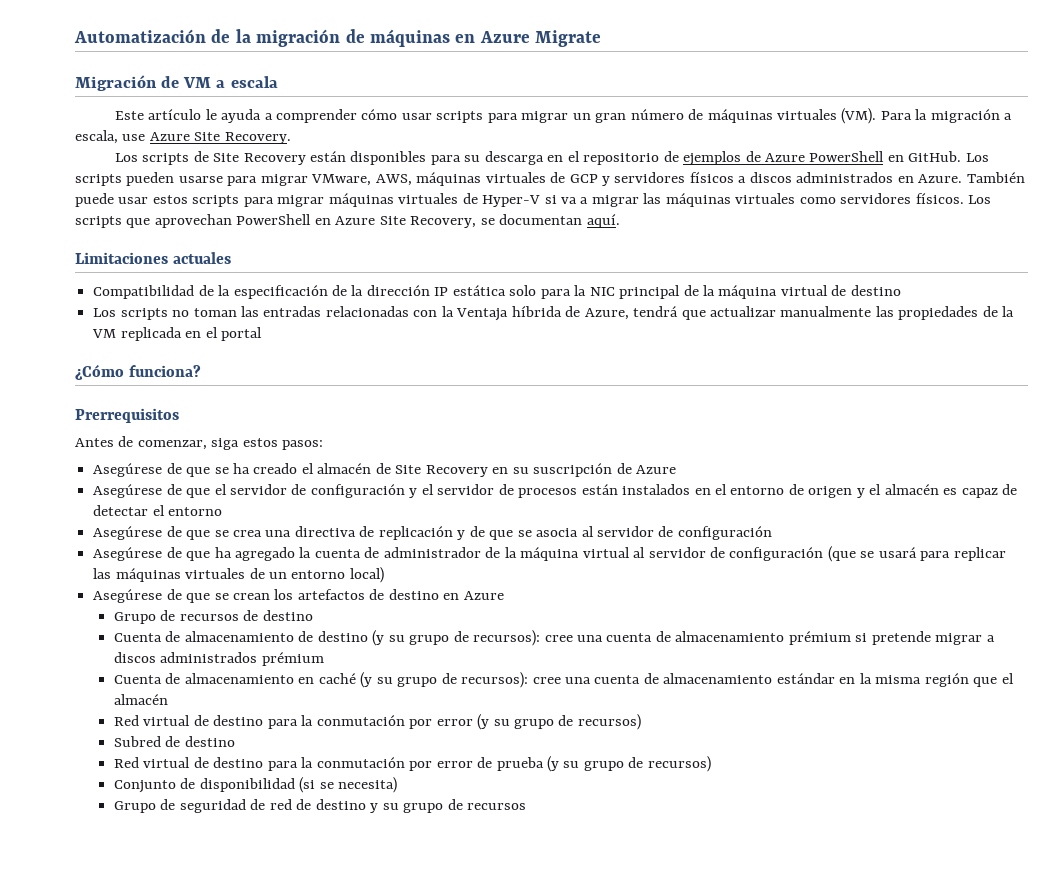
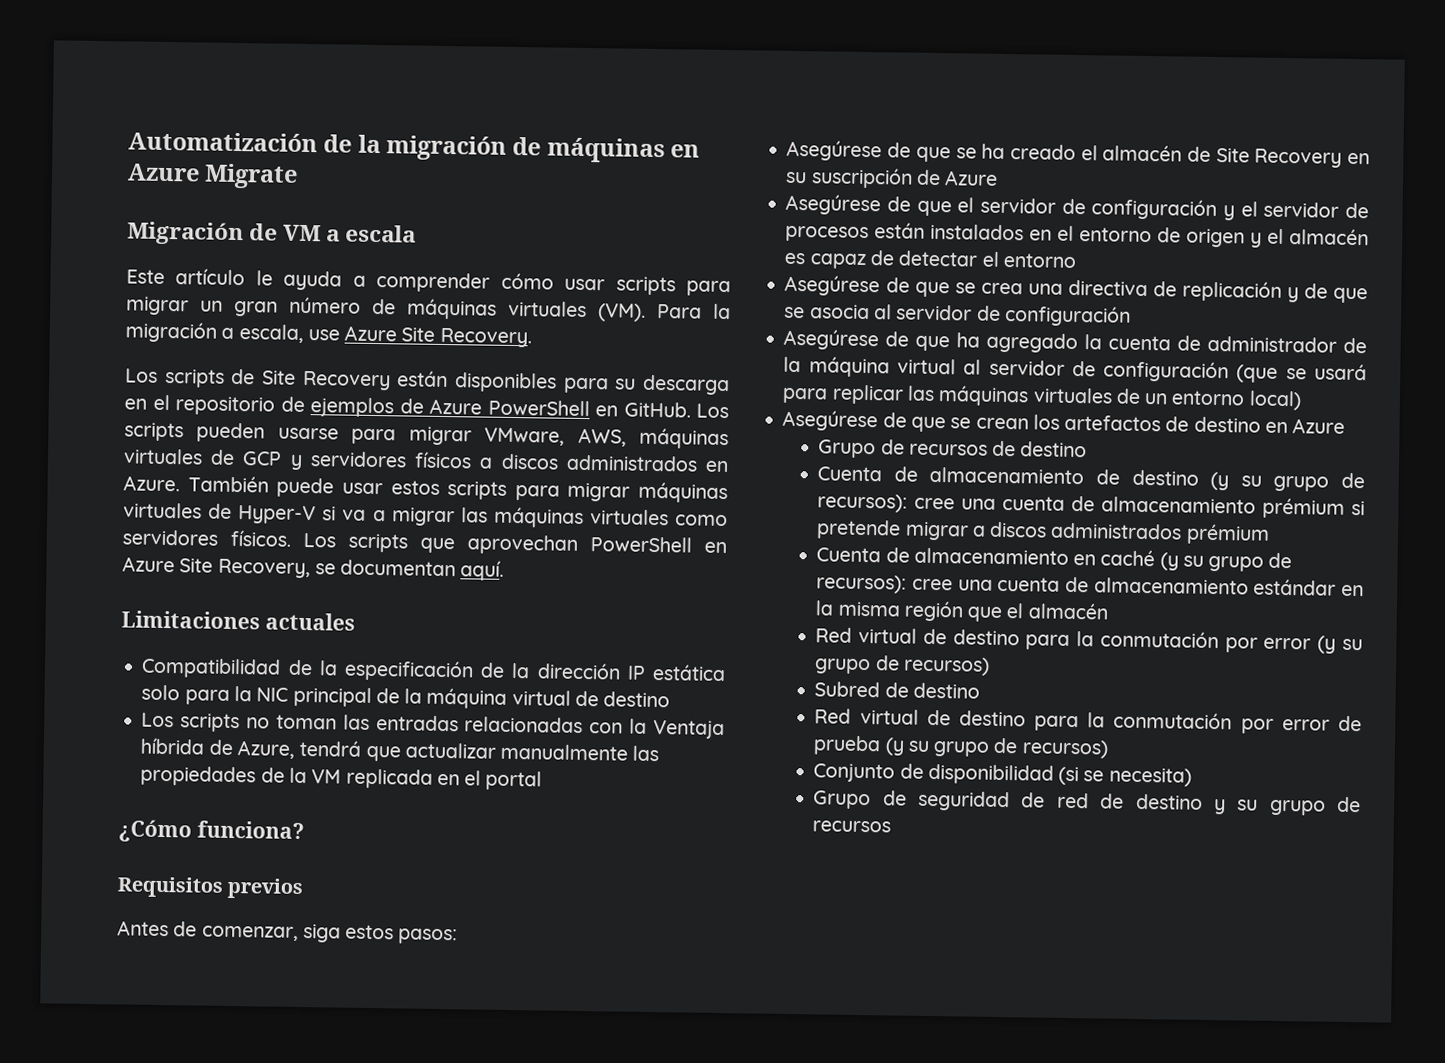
[75,408,179,423] Prerrequisitos -> [117,876,304,900] Requisitos previos

